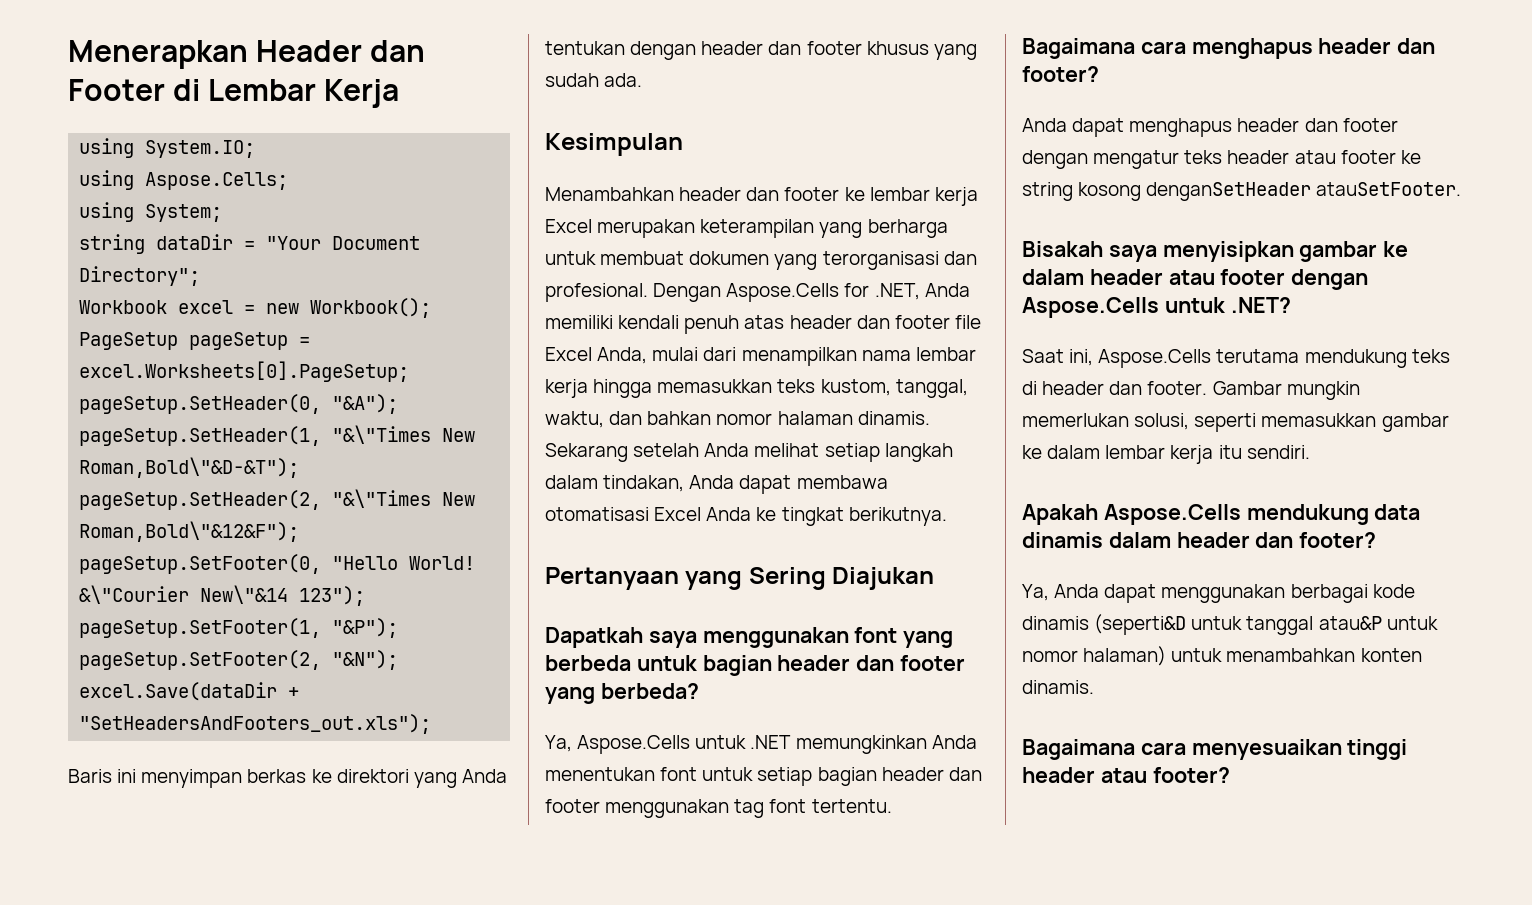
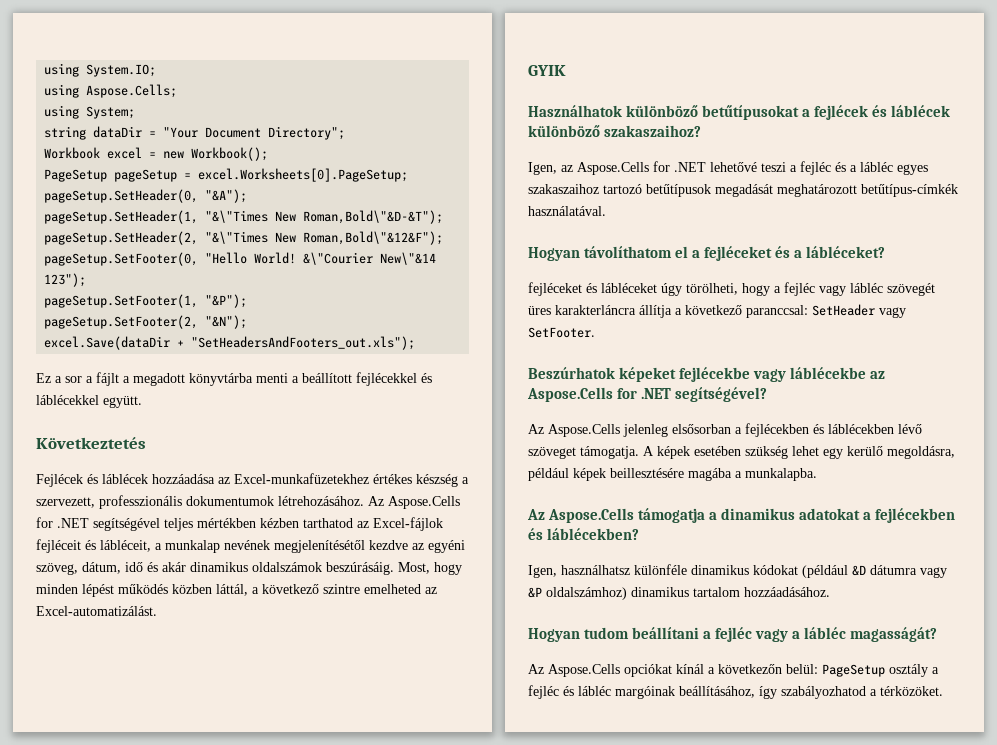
[68,40,426,69] [68,79,400,108] Menerapkan Header dan Footer di Lembar Kerja // -> (44, 70) none
[68,769,507,788] [545,41,977,60] [545,73,643,87] [545,133,683,156] [545,187,978,206] [545,219,948,238] [545,251,977,270] [545,283,970,302] [545,315,981,334] [545,347,976,366] [545,379,968,398] [545,411,930,428] [545,443,953,462] [545,475,888,494] [545,507,947,526] [545,567,935,590] [545,627,954,648] [545,655,966,676] [545,683,699,704] [545,735,977,754] [545,767,982,786] [545,799,892,818] [1022,38,1436,59] [1022,66,1099,82] [1022,118,1398,137] [1022,150,1421,169] [1022,182,1462,201] [1022,241,1409,262] [1022,269,1369,290] [1022,297,1291,318] [1022,349,1450,368] [1022,381,1360,400] [1022,413,1449,432] [1022,445,1310,464] [1022,504,1421,525] [1022,532,1377,548] [1022,584,1415,603] [1022,614,1438,635] [1022,646,1422,666] [1022,680,1094,694] [1022,739,1408,760] [1022,767,1230,783] Baris ini menyimpan berkas ke direktori yang Anda tentukan dengan header dan footer khusus yang sudah ada. // Kesimpulan // Menambahkan header dan footer ke lembar kerja Excel merupakan keterampilan yang berharga untuk membuat dokumen yang terorganisasi dan profesional. Dengan Aspose.Cells for .NET, Anda memiliki kendali penuh atas header dan footer file Excel Anda, mulai dari menampilkan nama lembar kerja hingga memasukkan teks kustom, tanggal, waktu, dan bahkan nomor halaman dinamis. Sekarang setelah Anda melihat setiap langkah dalam tindakan, Anda dapat membawa otomatisasi Excel Anda ke tingkat berikutnya. // Pertanyaan yang Sering Diajukan // Dapatkah saya menggunakan font yang berbeda untuk bagian header dan footer yang berbeda? // Ya, Aspose.Cells untuk .NET memungkinkan Anda menentukan font untuk setiap bagian header dan footer menggunakan tag font tertentu. // Bagaimana cara menghapus header dan footer? // Anda dapat menghapus header dan footer dengan mengatur teks header atau footer ke string kosong denganSetHeader atauSetFooter. // Bisakah saya menyisipkan gambar ke dalam header atau footer dengan Aspose.Cells untuk .NET? // Saat ini, Aspose.Cells terutama mendukung teks di header dan footer. Gambar mungkin memerlukan solusi, seperti memasukkan gambar ke dalam lembar kerja itu sendiri. // Apakah Aspose.Cells mendukung data dinamis dalam header dan footer? // Ya, Anda dapat menggunakan berbagai kode dinamis (seperti&D untuk tanggal atau&P untuk nomor halaman) untuk menambahkan konten dinamis. // Bagaimana cara menyesuaikan tinggi header atau footer? -> [36,372,432,386] [36,395,142,408] [36,437,146,449] [36,473,469,487] [36,495,460,509] [36,517,443,531] [36,539,465,553] [36,562,462,575] [36,584,437,597] [36,606,157,616] [528,65,566,76] [528,105,951,120] [528,125,702,137] [528,161,928,175] [528,184,958,197] [528,206,606,216] [528,246,886,261] [528,282,935,296] [528,304,906,318] [528,327,595,338] [528,367,886,382] [527,387,768,402] [528,423,922,437] [528,446,955,459] [528,468,817,481] [527,508,956,523] [528,528,640,540] [528,564,947,578] [528,587,830,600] [528,627,938,642] [528,664,939,677] [528,685,943,699] Ez a sor a fájlt a megadott könyvtárba menti a beállított fejlécekkel és láblécekkel együtt. // Következtetés // Fejlécek és láblécek hozzáadása az Excel-munkafüzetekhez értékes készség a szervezett, professzionális dokumentumok létrehozásához. Az Aspose.Cells for .NET segítségével teljes mértékben kézben tarthatod az Excel-fájlok fejléceit és lábléceit, a munkalap nevének megjelenítésétől kezdve az egyéni szöveg, dátum, idő és akár dinamikus oldalszámok beszúrásáig. Most, hogy minden lépést működés közben láttál, a következő szintre emelheted az Excel-automatizálást. // GYIK // Használhatok különböző betűtípusokat a fejlécek és láblécek különböző szakaszaihoz? // Igen, az Aspose.Cells for .NET lehetővé teszi a fejléc és a lábléc egyes szakaszaihoz tartozó betűtípusok megadását meghatározott betűtípus-címkék használatával. // Hogyan távolíthatom el a fejléceket és a lábléceket? // fejléceket és lábléceket úgy törölheti, hogy a fejléc vagy lábléc szövegét üres karakterláncra állítja a következő paranccsal: SetHeader vagy SetFooter. // Beszúrhatok képeket fejlécekbe vagy láblécekbe az Aspose.Cells for .NET segítségével? // Az Aspose.Cells jelenleg elsősorban a fejlécekben és láblécekben lévő szöveget támogatja. A képek esetében szükség lehet egy kerülő megoldásra, például képek beillesztésére magába a munkalapba. // Az Aspose.Cells támogatja a dinamikus adatokat a fejlécekben és láblécekben? // Igen, használhatsz különféle dinamikus kódokat (például &D dátumra vagy &P oldalszámhoz) dinamikus tartalom hozzáadásához. // Hogyan tudom beállítani a fejléc vagy a lábléc magasságát? // Az Aspose.Cells opciókat kínál a következőn belül: PageSetup osztály a fejléc és lábléc margóinak beállításához, így szabályozhatod a térközöket.

